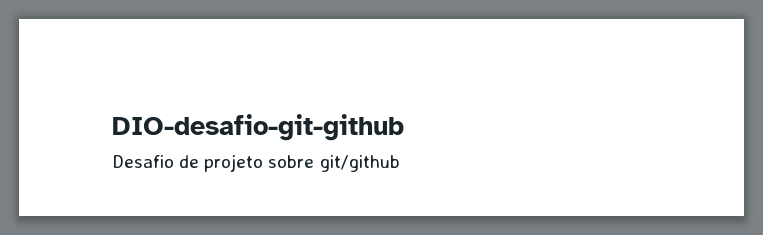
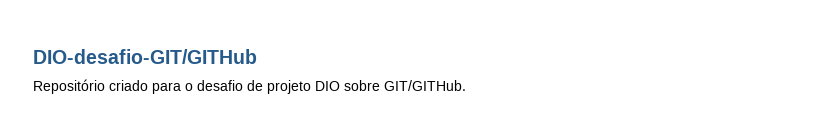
[112,114,404,141] [112,154,400,172] DIO-desafio-git-github // Desafio de projeto sobre git/github -> [33,49,257,64] [33,79,466,94] DIO-desafio-GIT/GITHub // Repositório criado para o desafio de projeto DIO sobre GIT/GITHub.

